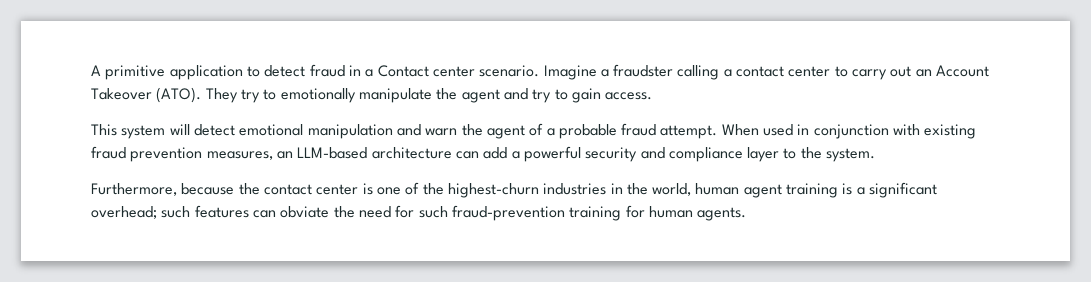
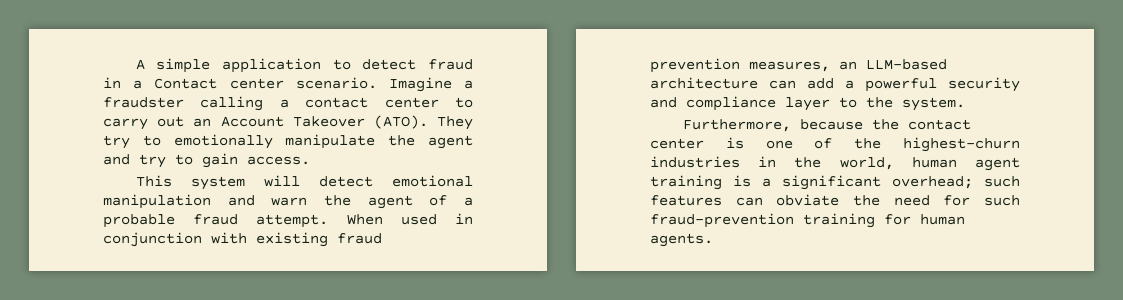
[105,65,166,80] primitive -> [156,58,211,73] simple

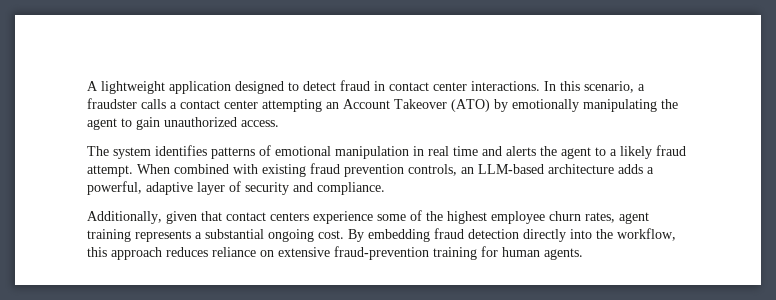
[156,58,321,73] simple application -> [101,81,284,94] lightweight application designed
[133,77,452,92] a Contact center scenario. Imagine -> [389,81,634,93] contact center interactions. In this scenario,
[200,96,264,111] calling -> [141,99,166,109] calls
[455,97,473,108] [103,115,473,130] [103,134,473,149] [103,154,166,168] to carry out an Account Takeover (ATO). They try to emotionally manipulate the agent and try -> [262,99,678,112] [87,118,117,130] attempting an Account Takeover (ATO) by emotionally manipulating the agent
(238, 160) none -> [164,117,237,127] unauthorized
[135,175,474,190] [103,194,474,209] [103,213,473,228] [103,232,202,247] This system will detect emotional manipulation and warn the agent of a probable fraud attempt. When used in conjunction -> [87,145,686,159] [87,164,229,177] The system identifies patterns of emotional manipulation in real time and alerts the agent to a likely fraud attempt. When combined
[749,61,830,72] measures, -> [408,164,457,176] controls,
[769,77,1020,92] [650,96,965,111] [682,119,971,132] [650,137,1020,152] [650,156,1020,171] [650,175,1020,190] [650,194,1020,206] can add a powerful security and compliance layer to the system. // Furthermore, because the contact center is one of the highest-churn industries in the world, human agent training is a significant overhead; such features can obviate the need for such -> [618,164,654,174] [87,181,385,195] [87,210,649,224] [87,228,676,242] [87,247,330,260] adds a powerful, adaptive layer of security and compliance. // Additionally, given that contact centers experience some of the highest employee churn rates, agent training represents a substantial ongoing cost. By embedding fraud detection directly into the workflow, this approach reduces reliance on extensive

